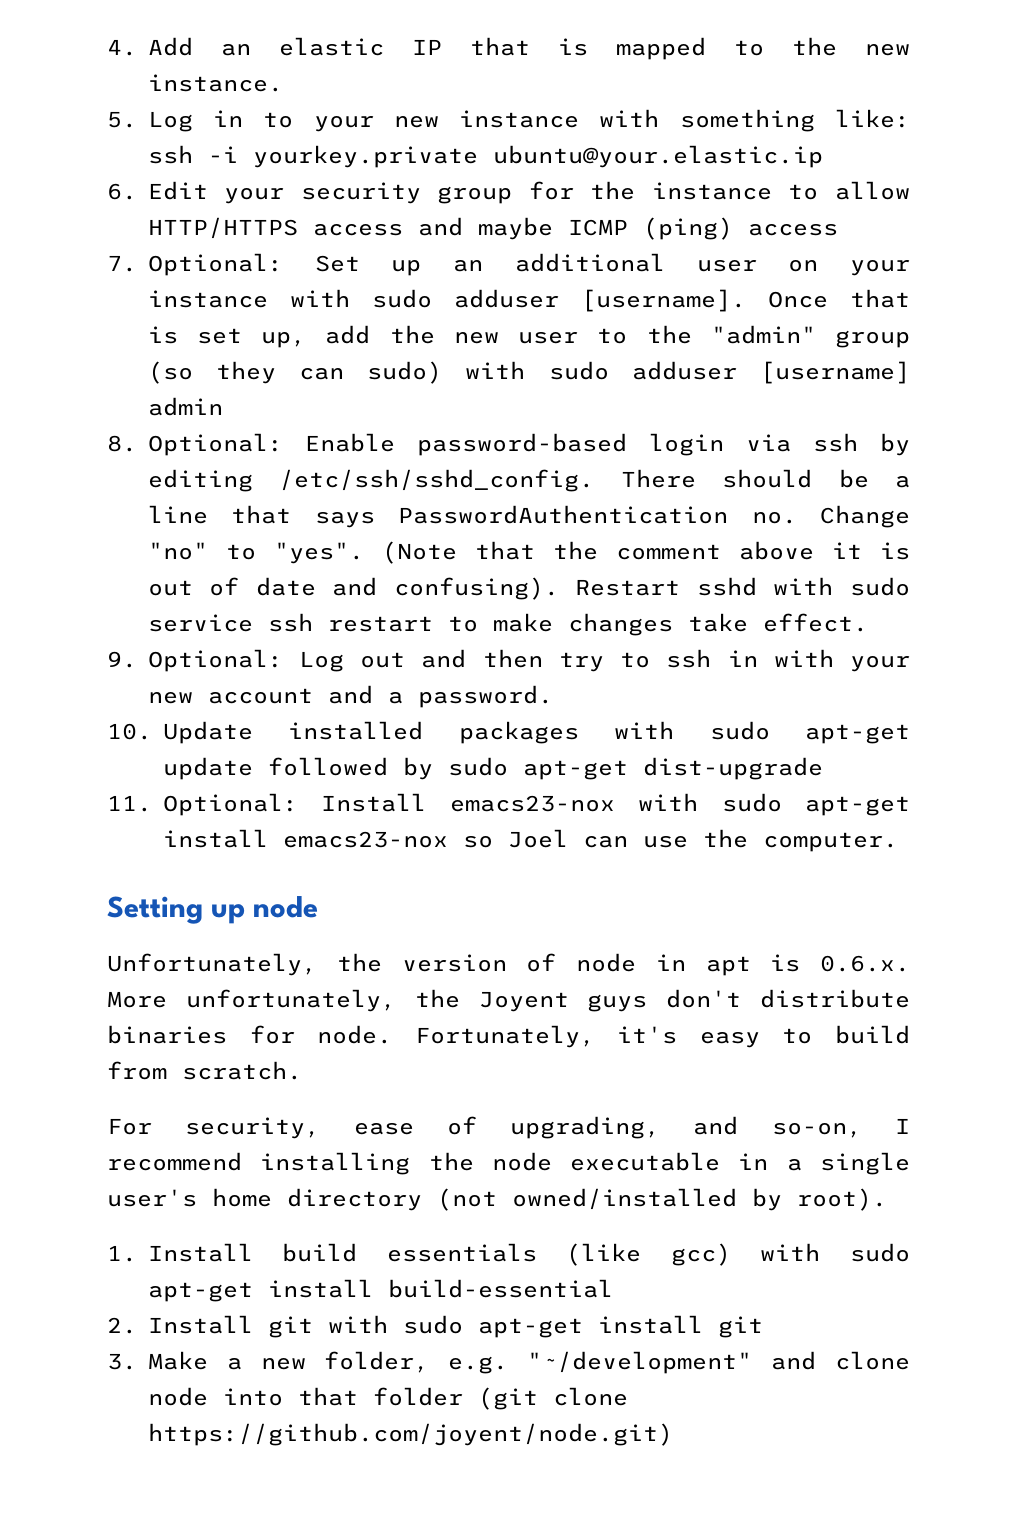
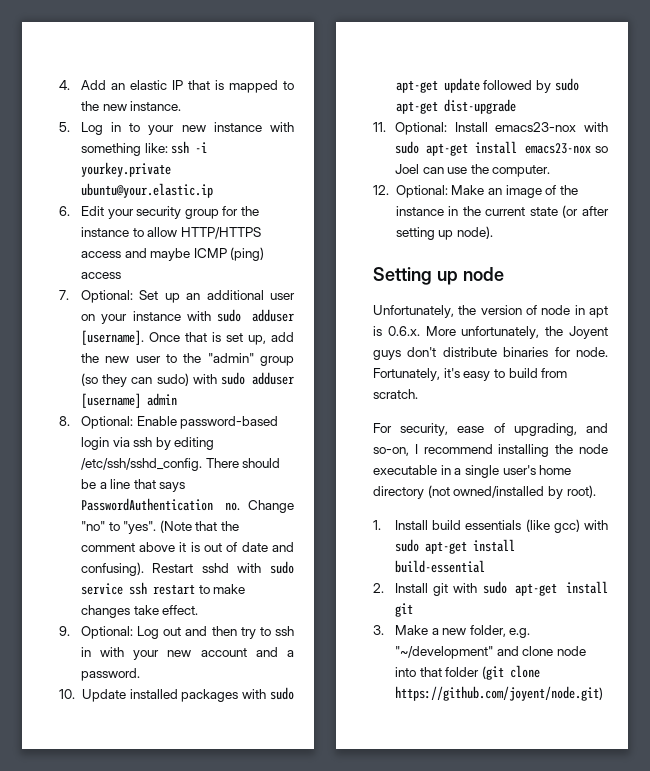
(898, 842) none -> [373,185,578,198] [395,205,609,218] [395,226,494,240] // 12. Optional: Make an image of the instance in the current state (or after setting up node).

